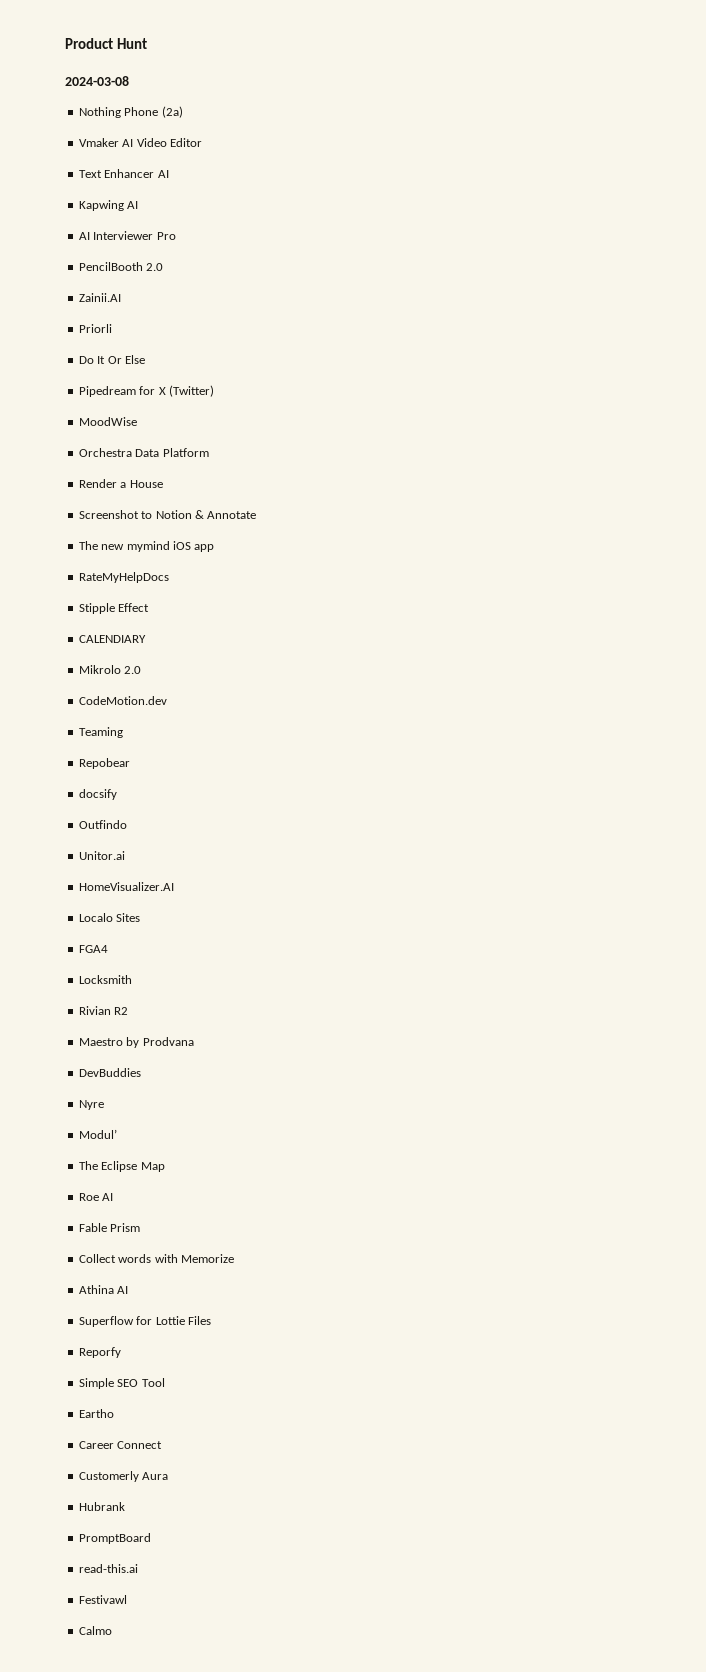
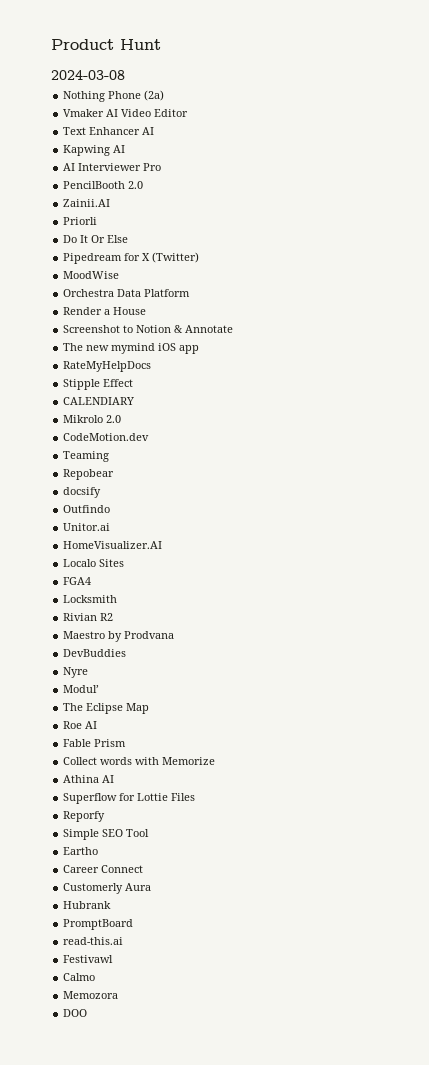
(112, 1630) none -> [63,991,119,999] [63,1009,88,1017] // Memozora // DOO

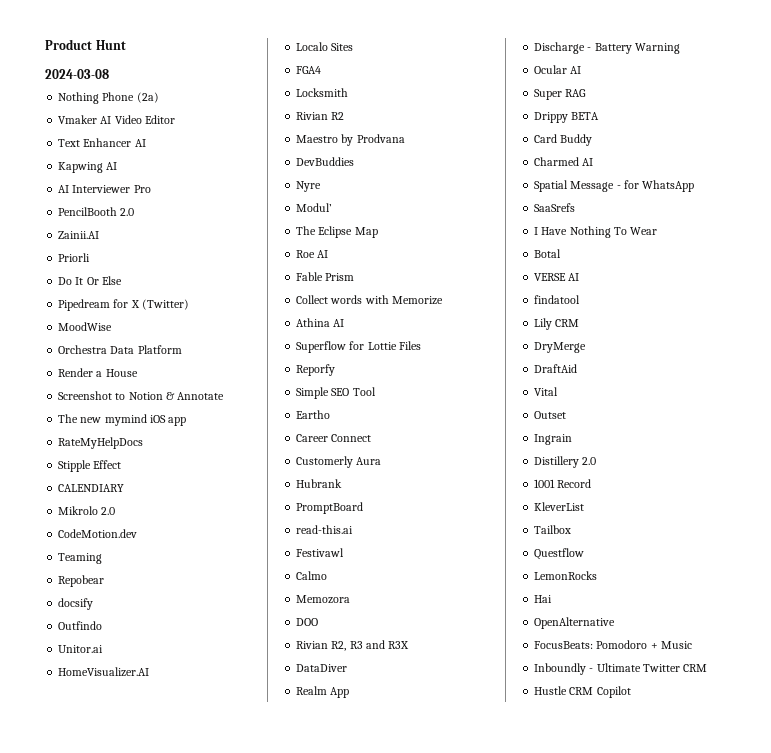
(88, 1013) none -> [296,640,410,651] [296,664,348,672] [296,686,350,698] [534,42,680,54] [534,65,582,74] [534,89,587,100] [534,112,600,123] [534,134,593,146] [534,157,594,166] [534,180,695,192] [534,203,576,212] [534,226,658,238] [534,249,562,258] [534,273,580,281] [534,295,581,304] [534,318,580,330] [534,342,587,353] [534,364,578,373] [534,387,559,396] [534,411,567,419] [534,434,573,445] [534,456,597,468] [534,479,592,488] [534,502,585,511] [534,525,572,534] [534,548,585,560] [534,571,598,580] [534,595,553,603] [534,617,616,629] [534,640,692,649] [534,663,708,675] [534,686,631,698] // Rivian R2, R3 and R3X // DataDiver // Realm App // Discharge - Battery Warning // Ocular AI // Super RAG // Drippy BETA // Card Buddy // Charmed AI // Spatial Message - for WhatsApp // SaaSrefs // I Have Nothing To Wear // Botal // VERSE AI // findatool // Lily CRM // DryMerge // DraftAid // Vital // Outset // Ingrain // Distillery 2.0 // 1001 Record // KleverList // Tailbox // Questflow // LemonRocks // Hai // OpenAlternative // FocusBeats: Pomodoro + Music // Inboundly - Ultimate Twitter CRM // Hustle CRM Copilot

